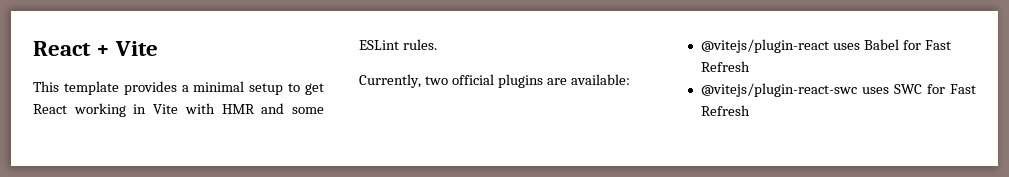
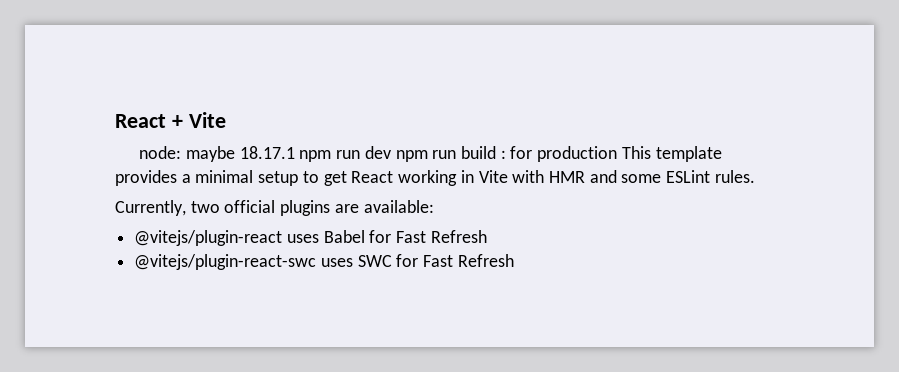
(159, 48) none -> [139,146,618,162] node: maybe 18.17.1 npm run dev npm run build : for production

